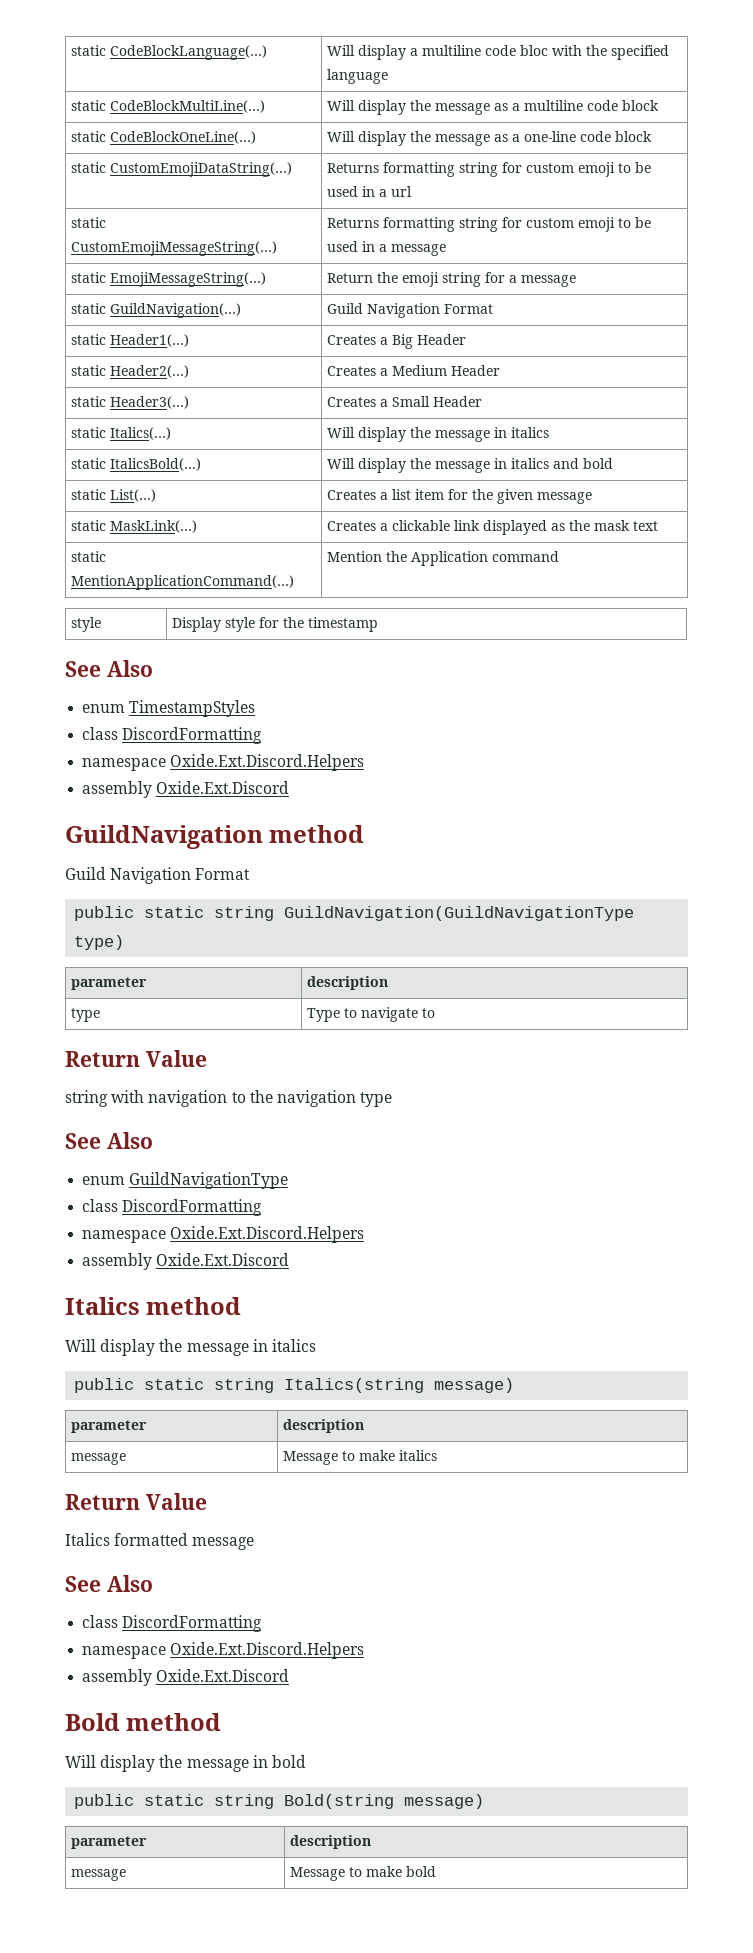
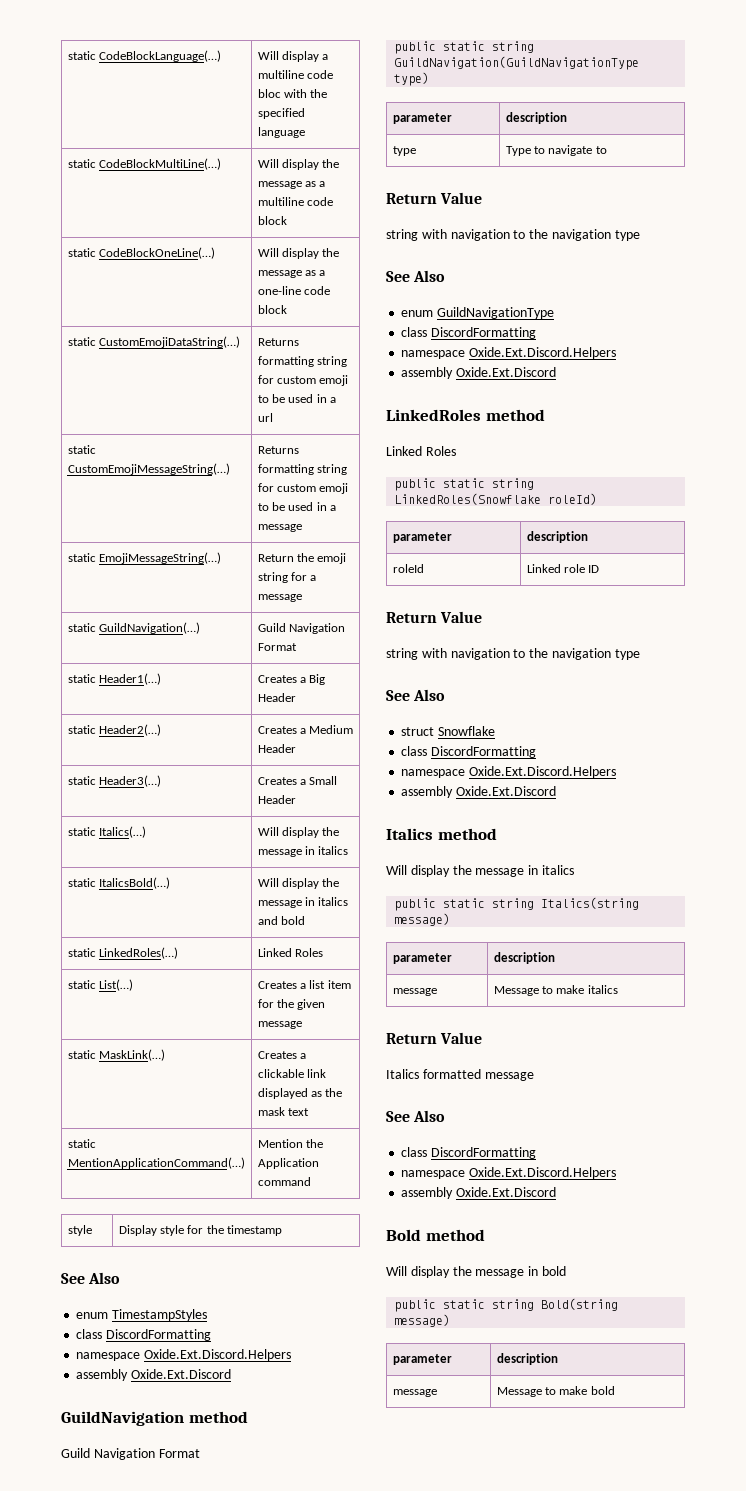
(614, 463) none -> [67,947,178,959] [257,948,323,957] // static LinkedRoles(…) | Linked Roles
(290, 1259) none -> [386,409,545,421] [386,446,456,456] [394,478,535,491] [394,493,598,505] [392,532,452,543] [526,531,588,543] [392,564,424,573] [526,564,600,573] [386,611,483,623] [386,648,640,660] [386,689,446,701] [401,726,496,736] [401,746,537,758] [401,766,617,778] [401,786,557,798] // LinkedRoles method // Linked Roles // public static string LinkedRoles(Snowflake roleId) // parameter | description // roleId | Linked role ID // Return Value // string with navigation to the navigation type // See Also // struct Snowflake // class DiscordFormatting // namespace Oxide.Ext.Discord.Helpers // assembly Oxide.Ext.Discord

